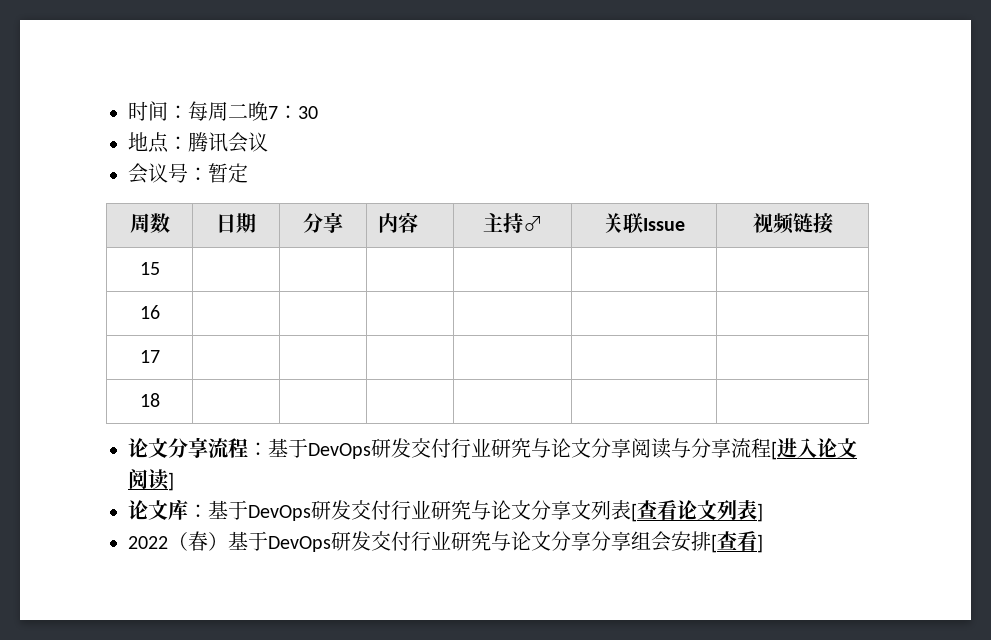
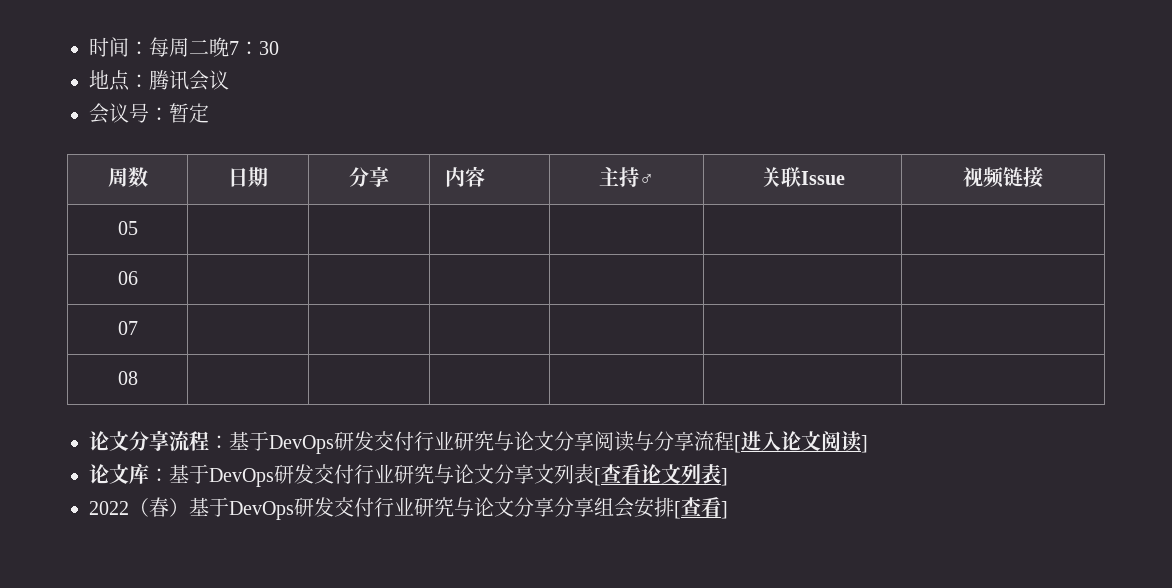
[139,262,160,275] [139,305,160,319] [139,350,160,363] [139,393,160,407] 15 | | | | | | // 16 | | | | | | // 17 | | | | | | // 18 -> [117,221,138,235] [117,271,138,285] [117,321,138,335] [117,371,138,385] 05 | | | | | | // 06 | | | | | | // 07 | | | | | | // 08

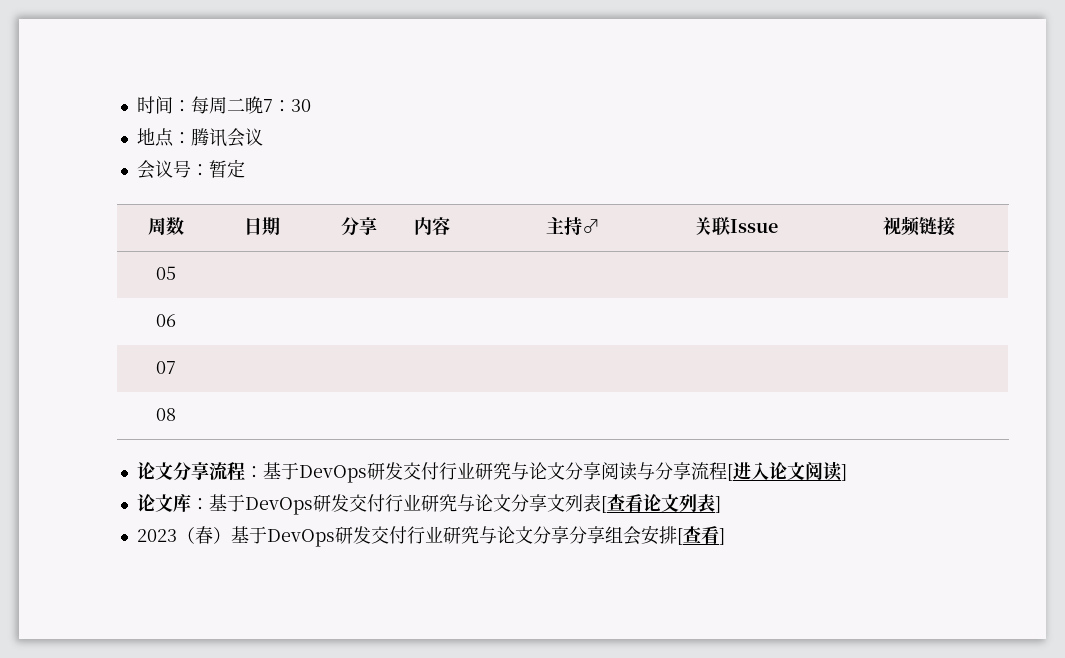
[89,501,129,515] 2022 -> [136,529,177,542] 2023

